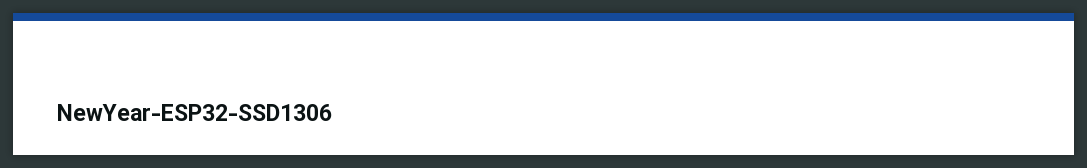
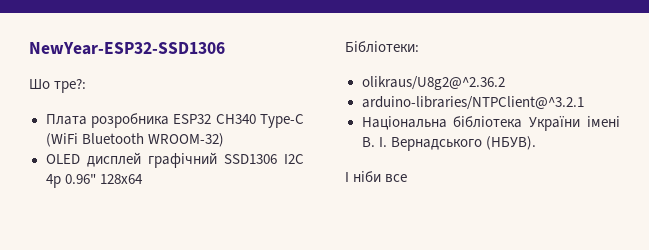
(332, 112) none -> [29,78,87,93] [45,113,304,128] [45,133,224,147] [45,152,304,168] [45,174,143,188] [345,41,419,53] [361,76,505,90] [361,96,584,110] [361,116,620,131] [361,136,536,151] [345,171,408,182] // Шо тре?: // Плата розробника ESP32 CH340 Type-C (WiFi Bluetooth WROOM-32) // OLED дисплей графічний SSD1306 I2C 4p 0.96" 128x64 // Бібліотеки: // olikraus/U8g2@^2.36.2 // arduino-libraries/NTPClient@^3.2.1 // Національна бібліотека України імені В. І. Вернадського (НБУВ). // І ніби все

